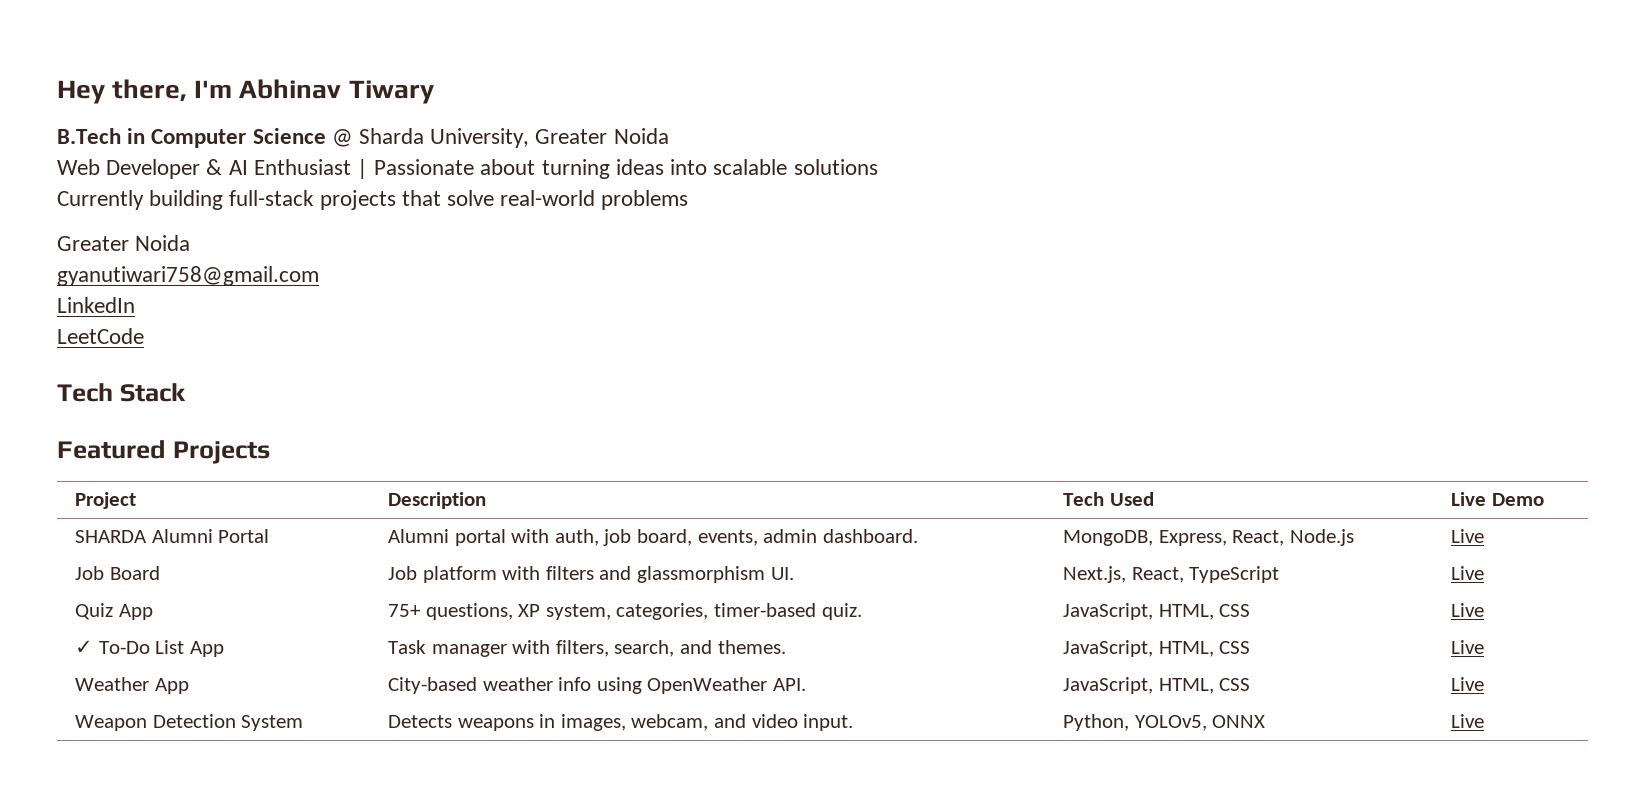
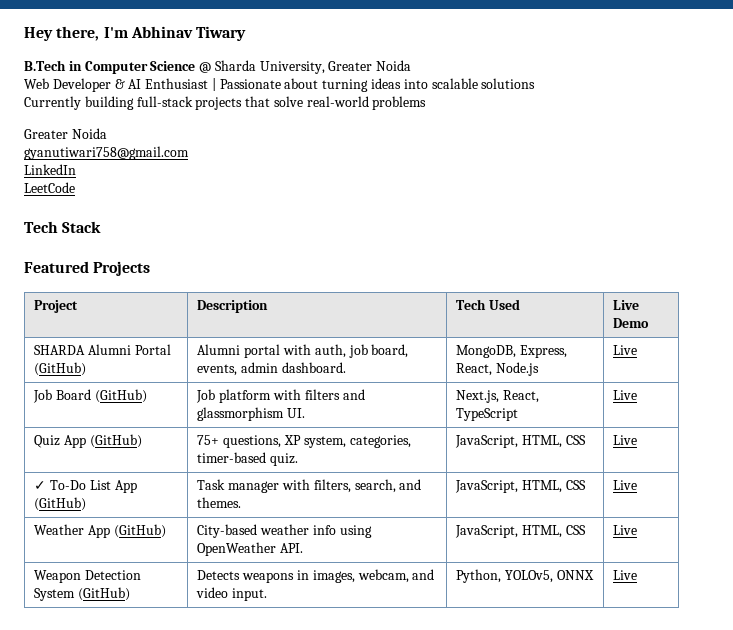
(270, 536) none -> [34,362,87,376] (GitHub)
(160, 573) none -> [94,389,147,403] (GitHub)
(153, 612) none -> [89,434,142,448] (GitHub)
(224, 649) none -> [34,497,87,511] (GitHub)
(189, 686) none -> [113,524,166,538] (GitHub)
(304, 723) none -> [78,587,131,601] (GitHub)

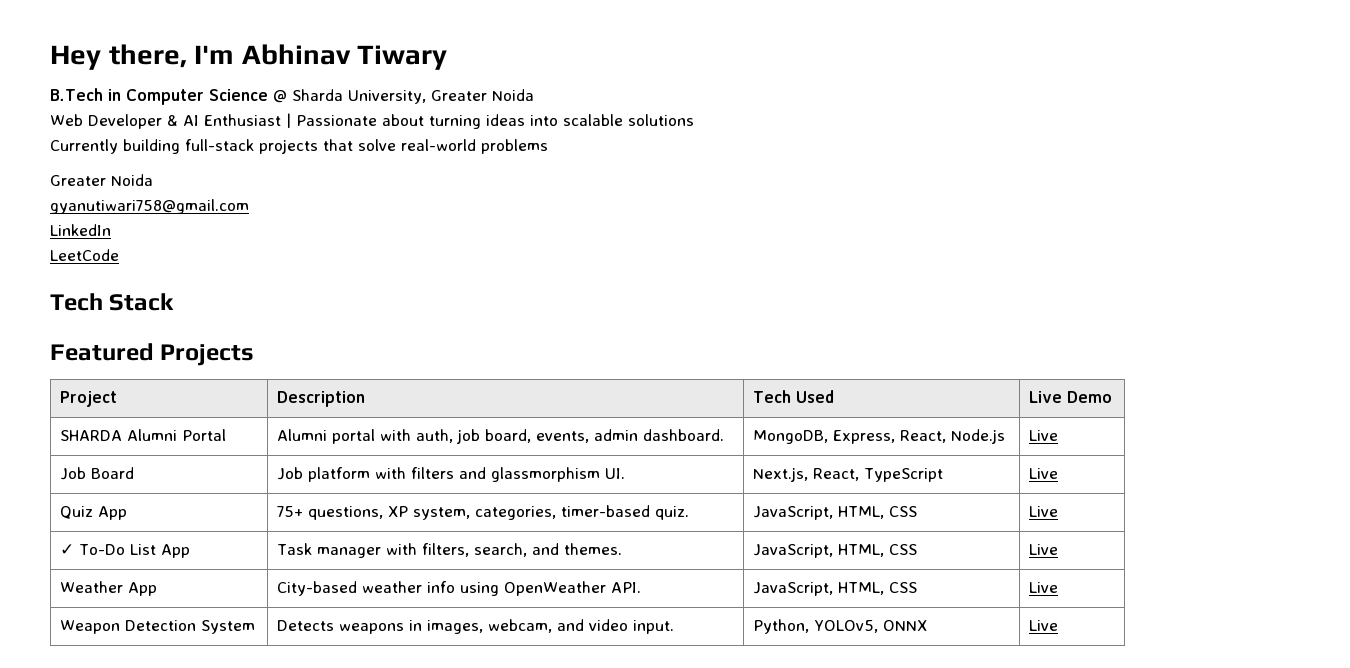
[34,362,87,376] (GitHub) -> (227, 435) none
[94,389,147,403] (GitHub) -> (135, 473) none
[89,434,142,448] (GitHub) -> (128, 513) none
[34,497,87,511] (GitHub) -> (191, 551) none
[113,524,166,538] (GitHub) -> (158, 589) none
[78,587,131,601] (GitHub) -> (256, 627) none

